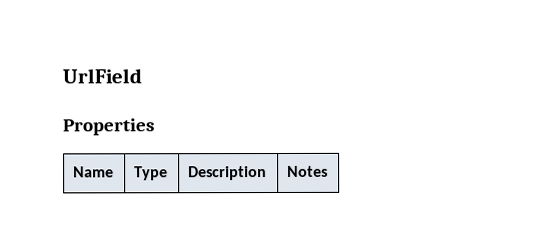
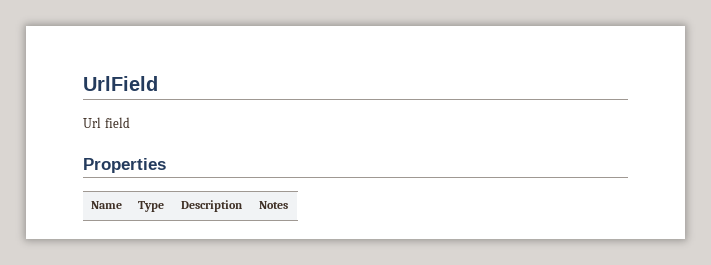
(142, 76) none -> [83,117,130,128] // Url field

